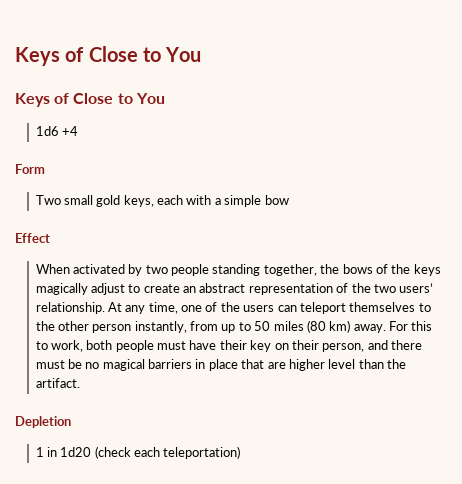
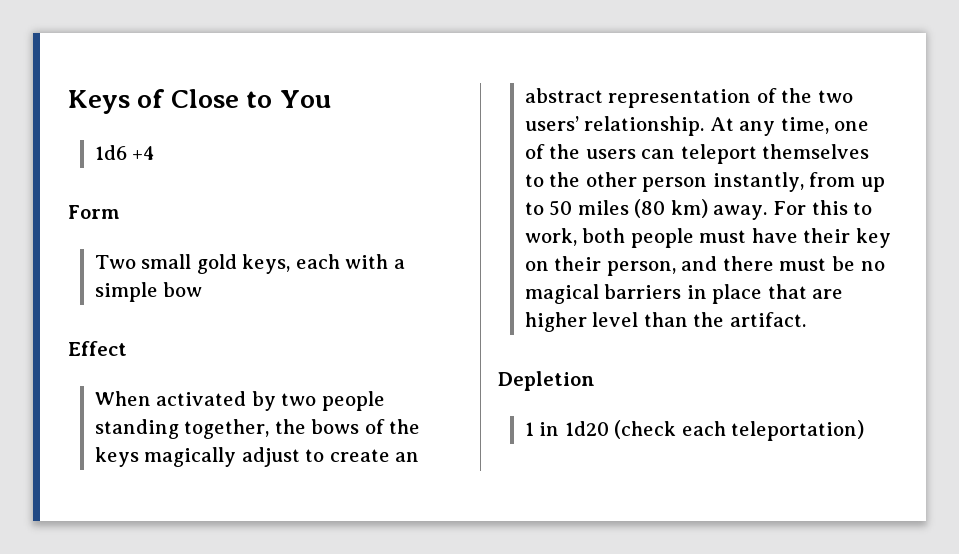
[15,46,202,66] [15,93,165,107] Keys of Close to You // Keys of Close to You -> [68,89,331,114] Keys of Close to You

